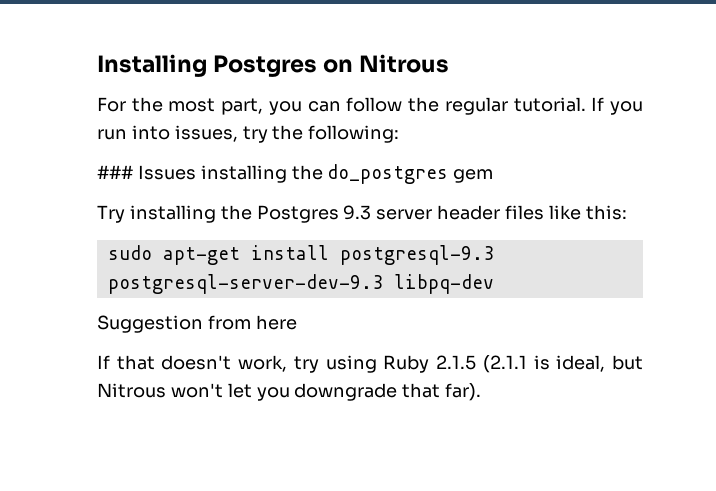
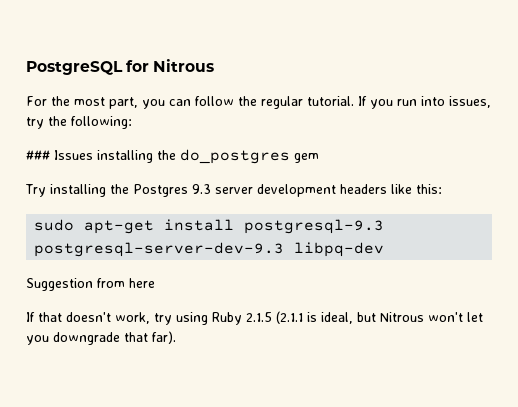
[97,54,354,77] Installing Postgres on -> [26,60,150,75] PostgreSQL for
[437,205,545,220] header files -> [257,184,387,197] development headers

